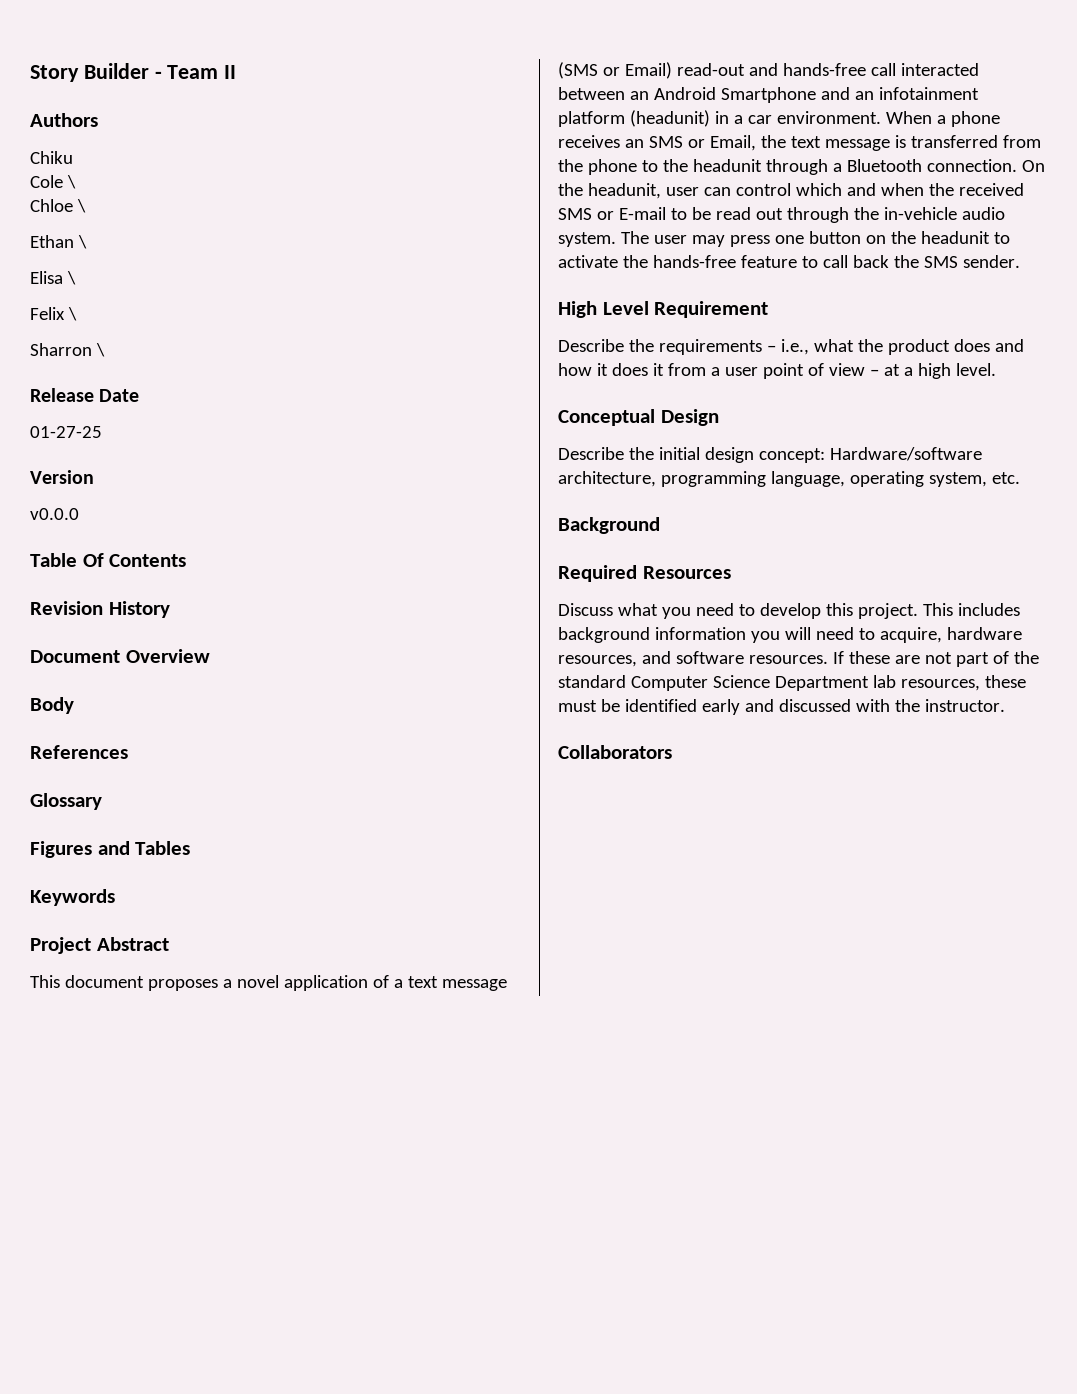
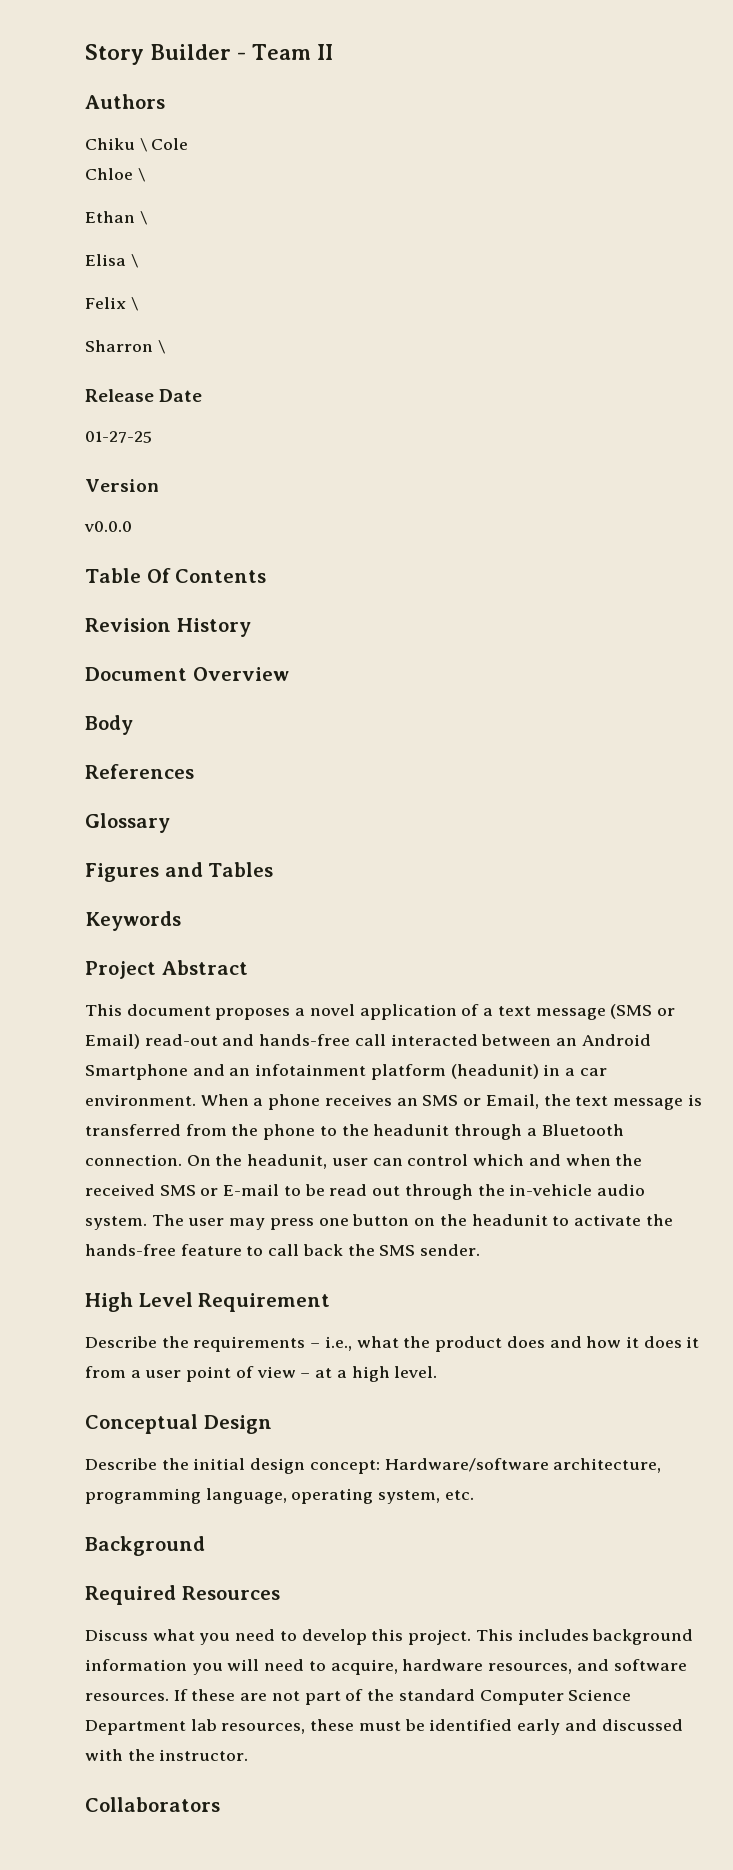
(73, 157) // -> [139,138,147,152] \
[66,175,76,189] \ -> (189, 144) none

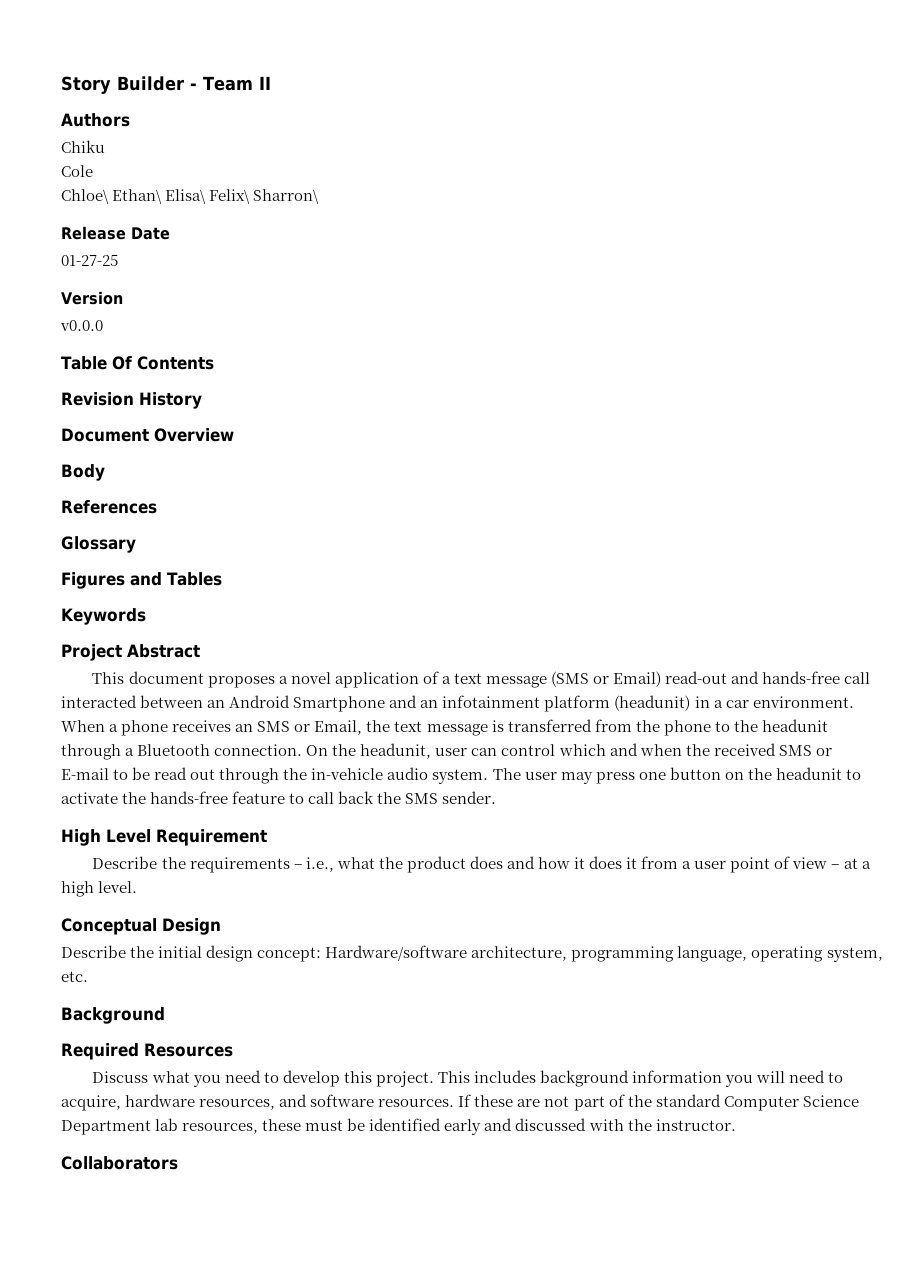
[139,138,147,152] \ -> (105, 146) //
[85,168,145,182] [85,211,147,225] [85,254,138,268] [85,297,138,311] [85,340,165,354] Chloe \ // Ethan \ // Elisa \ // Felix \ // Sharron \ -> [61,189,320,204] Chloe\ Ethan\ Elisa\ Felix\ Sharron\

